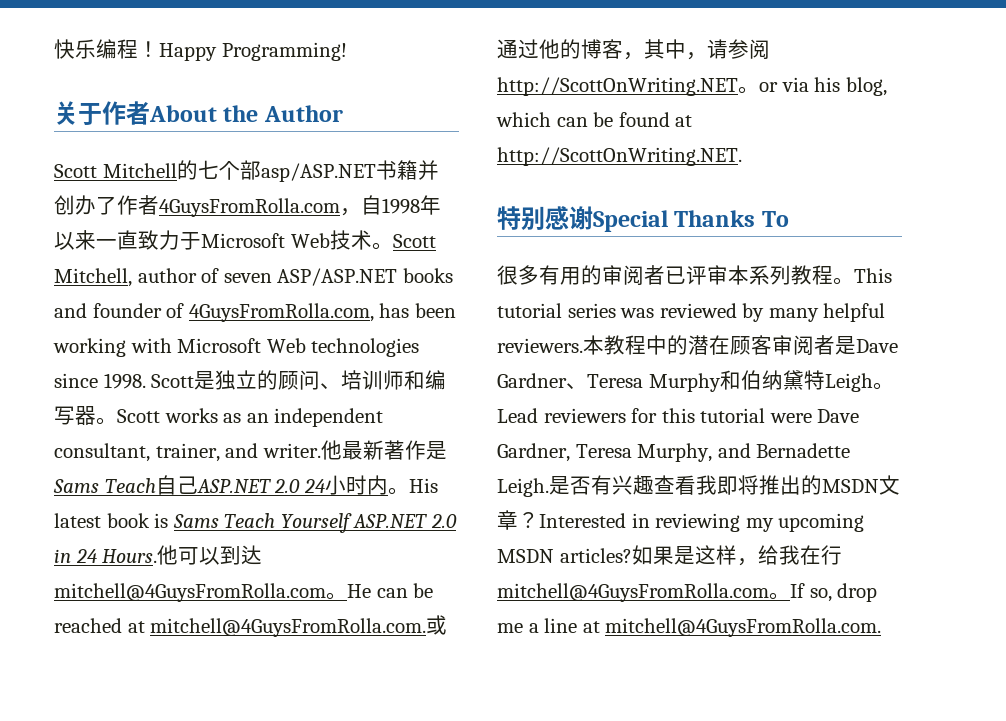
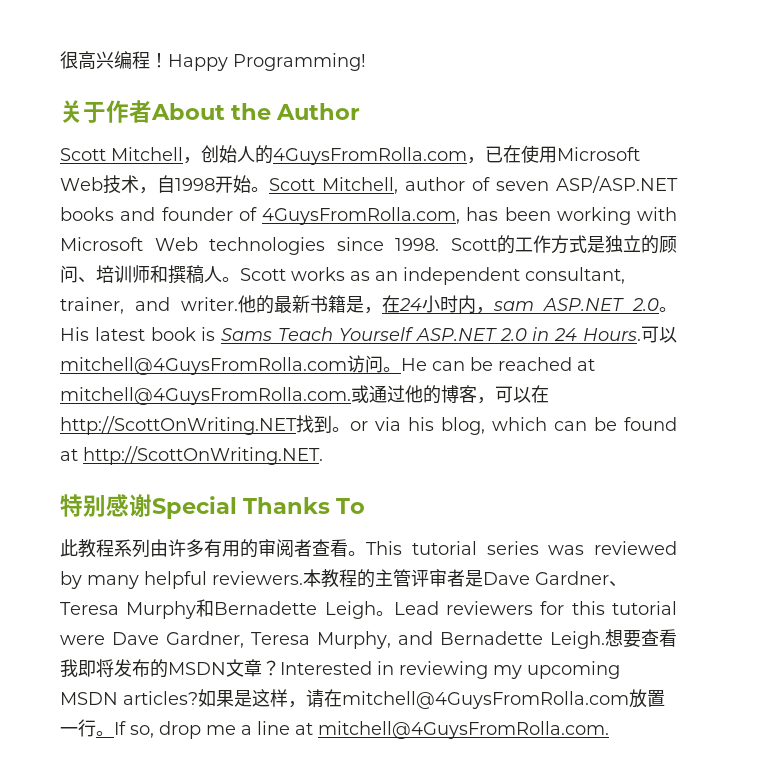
[54,39,96,59] 快乐 -> [60,51,114,70] 很高兴
[176,160,439,182] [54,195,441,217] [54,230,372,250] 的七个部asp/ASP.NET书籍并创办了作者4GuysFromRolla.com，自1998年以来一直致力于Microsoft Web技术 -> [183,145,640,165] [60,175,251,194] ，创始人的4GuysFromRolla.com，已在使用Microsoft Web技术，自1998开始
(195, 381) none -> [497,235,587,254] 的工作方式
[425,370,447,390] [54,406,96,425] 编写器 -> [168,265,222,284] 撰稿人
[341,440,447,460] [53,475,388,495] 最新著作是Sams Teach自己ASP.NET 2.0 24小时内 -> [255,295,659,314] 的最新书籍是，在24小时内，sam ASP.NET 2.0
[157,545,263,565] [54,583,326,602] 他可以到达mitchell@4GuysFromRolla.com -> [641,326,677,343] [60,355,383,375] 可以mitchell@4GuysFromRolla.com访问
[644,39,770,60] [497,77,738,96] 其中，请参阅http://ScottOnWriting.NET -> [495,385,549,403] [60,415,332,435] 可以在http://ScottOnWriting.NET找到
[497,265,833,285] 很多有用的审阅者已评审本系列教程 -> [60,539,348,558] 此教程系列由许多有用的审阅者查看
[646,335,814,355] 中的潜在顾客审阅 -> [357,569,447,588] 的主管评审
[740,370,825,390] 伯纳黛特 -> [214,601,318,615] Bernadette
[549,475,654,495] 是否有兴趣 -> [605,629,641,648] 想要
[759,475,801,495] 推出 -> [114,659,150,677] 发布
[757,545,842,565] [497,583,769,602] 给我在行mitchell@4GuysFromRolla.com -> [306,689,665,709] [60,719,96,737] 请在mitchell@4GuysFromRolla.com放置一行

